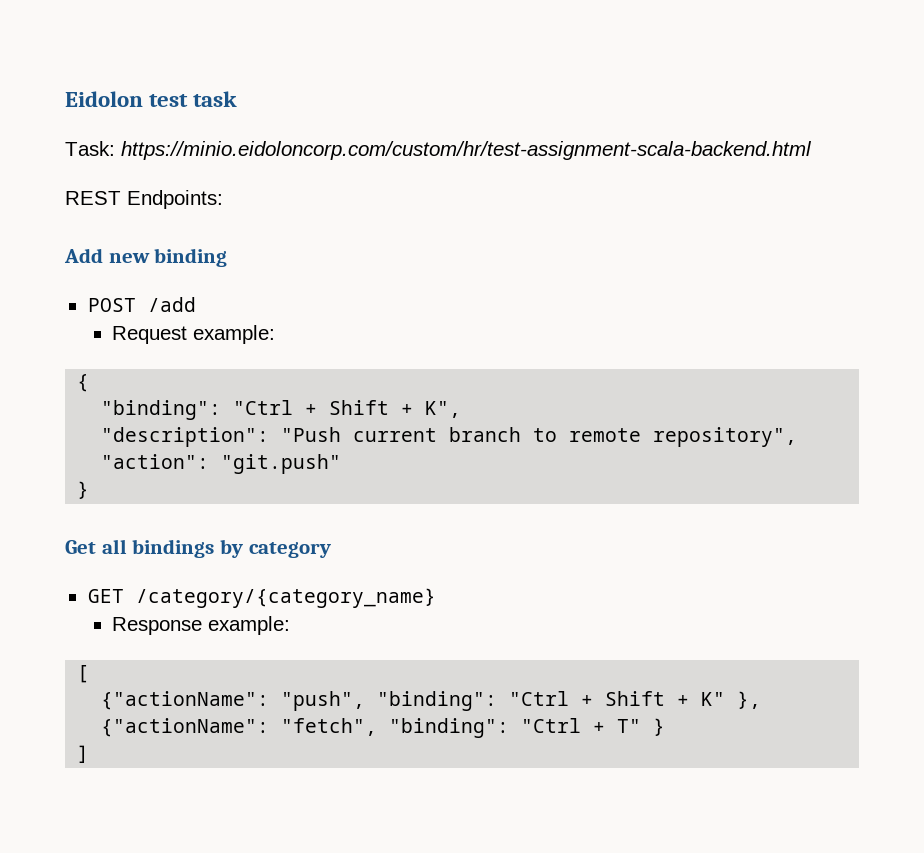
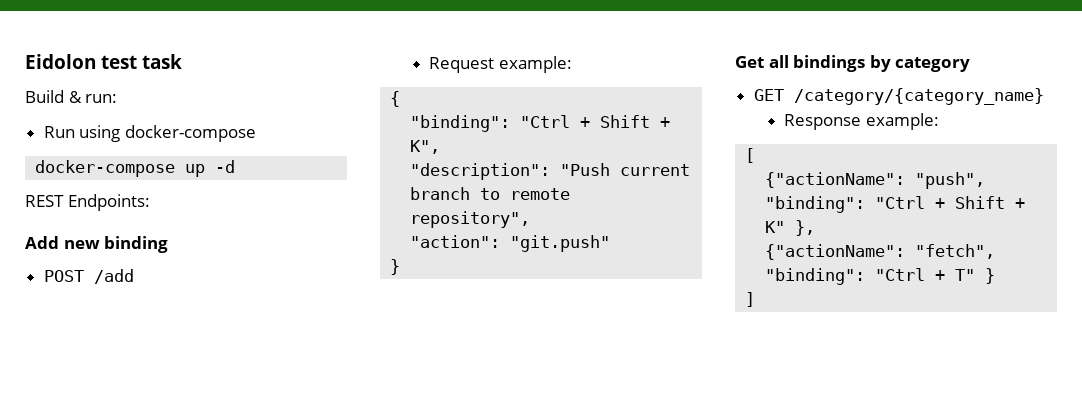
[65,141,812,160] Task: https://minio.eidoloncorp.com/custom/hr/test-assignment-scala-backend.html -> [25,90,118,103] [43,125,256,142] [35,160,236,177] Build & run: // Run using docker-compose // docker-compose up -d

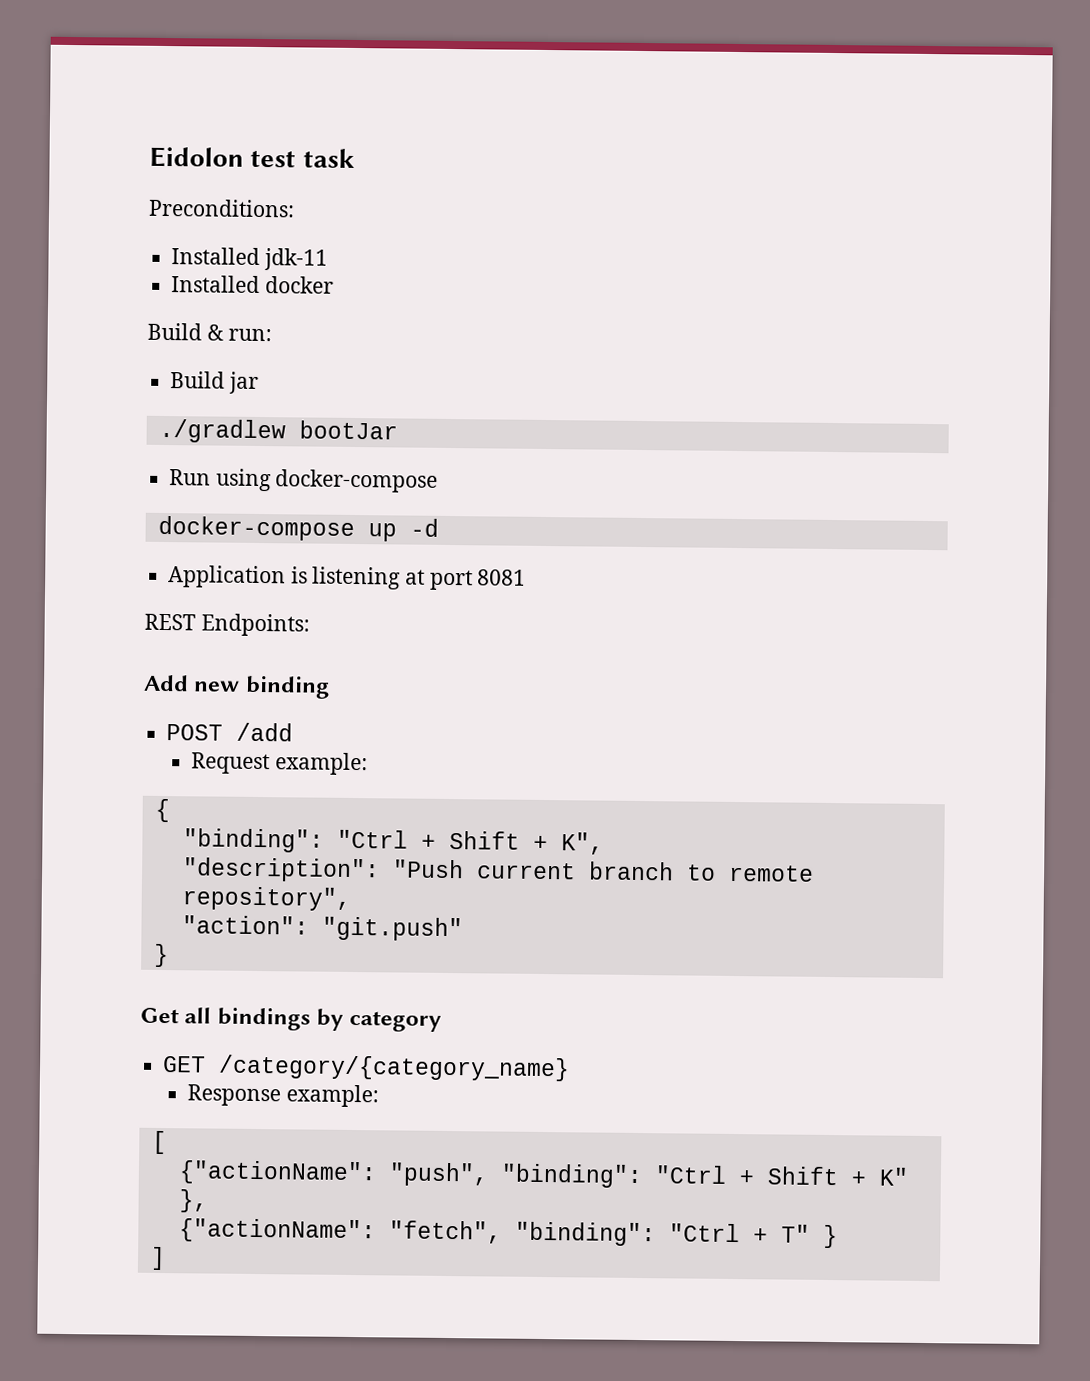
(182, 61) none -> [148,198,295,218] [171,247,328,271] [171,275,334,294] // Preconditions: // Installed jdk-11 // Installed docker
(118, 98) none -> [170,371,259,394] [158,418,398,444] // Build jar // ./gradlew bootJar
(236, 166) none -> [168,565,527,591] // Application is listening at port 8081

